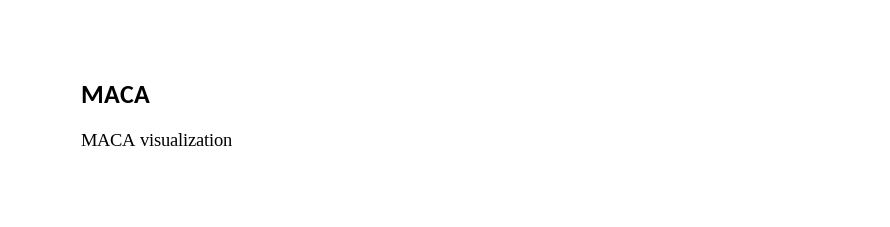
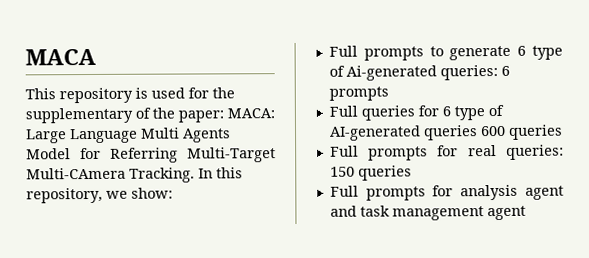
[81,133,232,146] MACA visualization -> [25,87,235,104] [25,107,275,124] [25,127,231,144] [26,147,276,163] [26,167,243,183] [26,187,173,204] [328,45,563,61] [328,65,510,81] [328,86,389,101] [328,104,504,121] [328,124,563,141] [329,144,564,161] [329,165,412,181] [329,184,564,201] [329,205,526,221] This repository is used for the supplementary of the paper: MACA: Large Language Multi Agents Model for Referring Multi-Target Multi-CAmera Tracking. In this repository, we show: // Full prompts to generate 6 type of Ai-generated queries: 6 prompts // Full queries for 6 type of AI-generated queries 600 queries // Full prompts for real queries: 150 queries // Full prompts for analysis agent and task management agent

